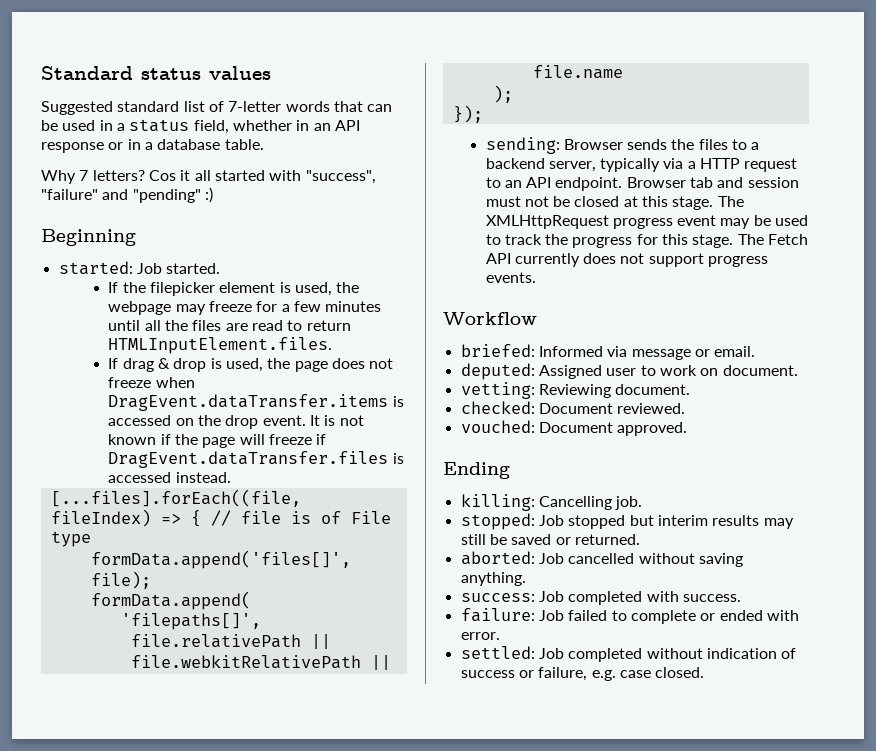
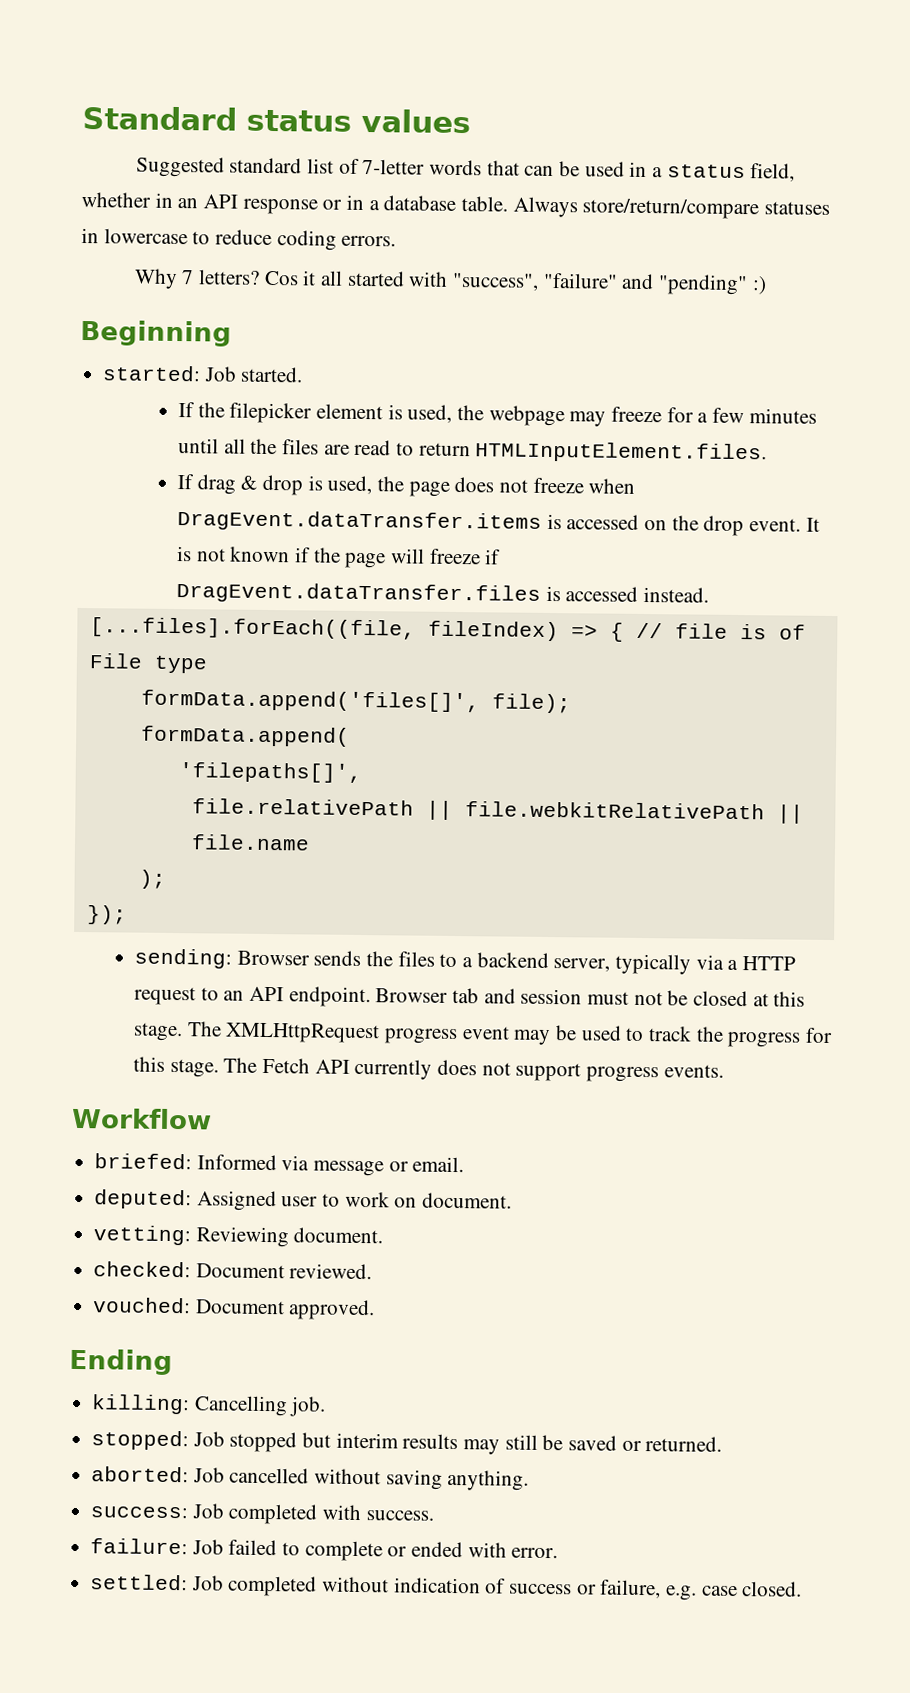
(264, 144) none -> [512,196,831,220] [81,227,397,251] Always store/return/compare statuses in lowercase to reduce coding errors.

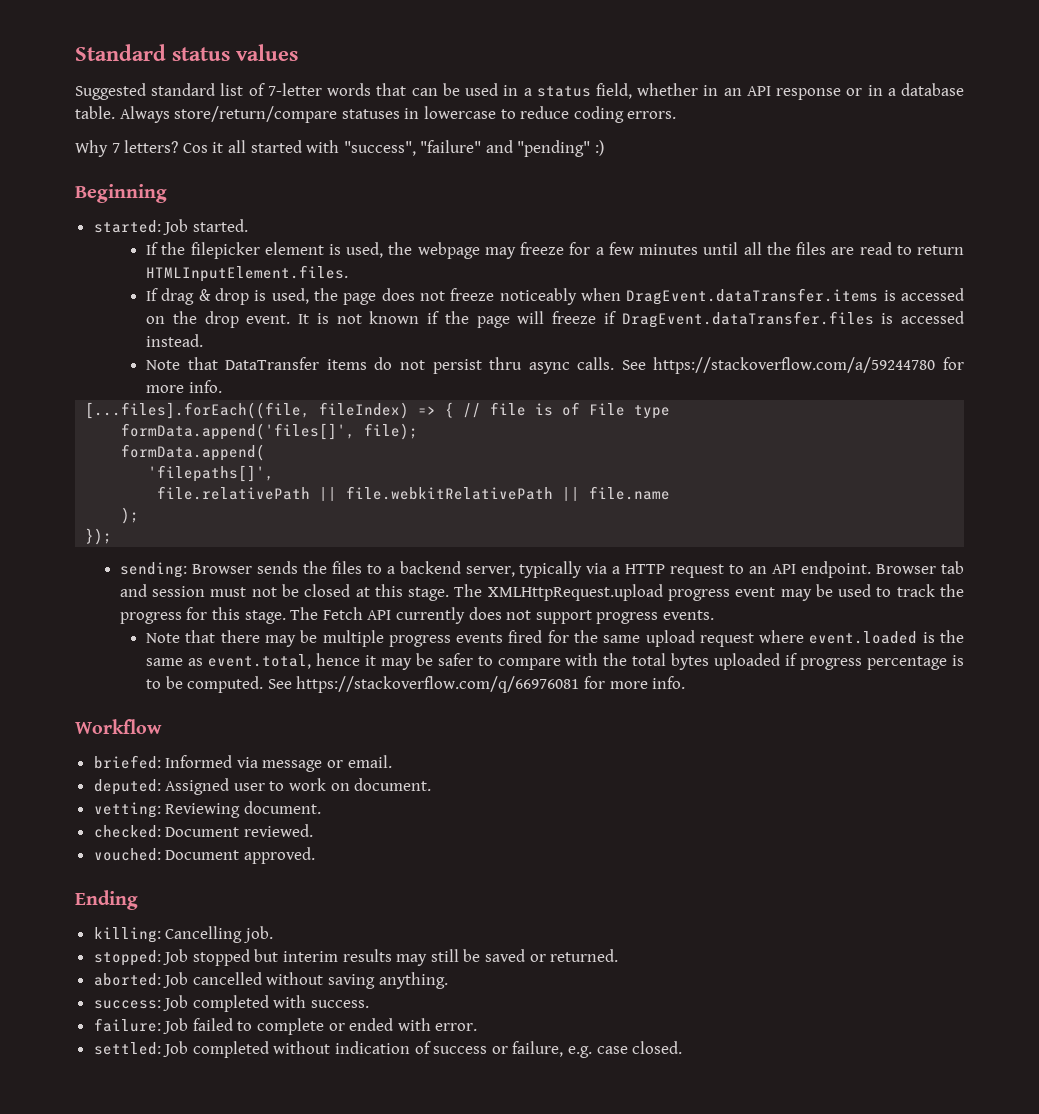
(584, 485) none -> [499,288,577,305] noticeably
(709, 594) none -> [146,357,965,374] [146,380,222,393] // Note that DataTransfer items do not persist thru async calls. See https://stackoverflow.com/a/59244780 for more info.
[225,1022,381,1044] XMLHttpRequest -> [487,584,663,601] XMLHttpRequest.upload
(724, 1071) none -> [146,630,964,647] [146,653,965,670] [146,676,686,693] // Note that there may be multiple progress events fired for the same upload request where event.loaded is the same as event.total, hence it may be safer to compare with the total bytes uploaded if progress percentage is to be computed. See https://stackoverflow.com/q/66976081 for more info.

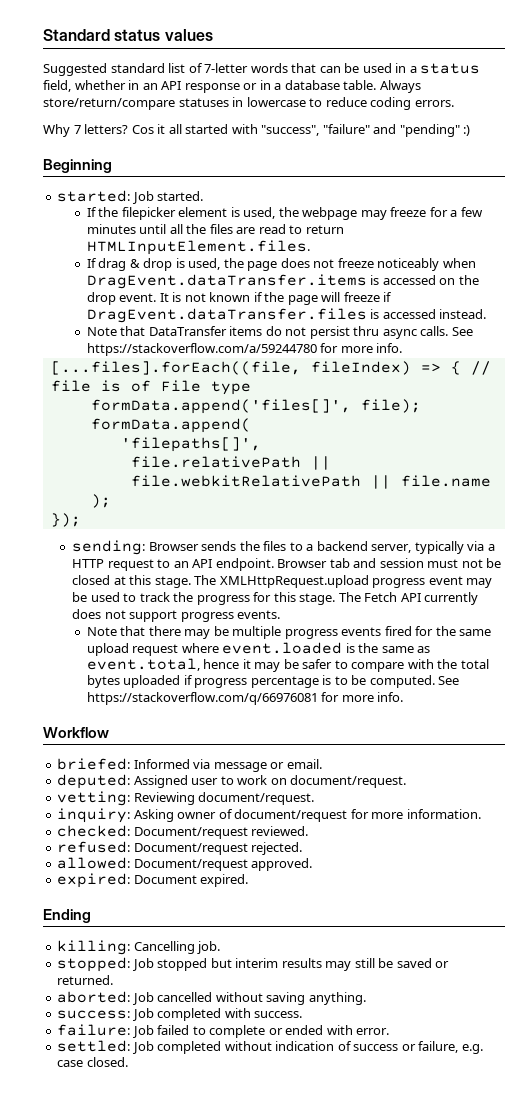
[354,778,432,791] document. -> [290,775,407,788] document/request.
[243,801,321,814] document. -> [198,792,315,805] [57,808,481,823] document/request. // inquiry: Asking owner of document/request for more information.
[165,827,240,837] Document -> [133,827,248,839] Document/request
[93,847,315,864] vouched: Document approved. -> [57,841,303,855] [57,857,313,871] [57,873,249,888] refused: Document/request rejected. // allowed: Document/request approved. // expired: Document expired.

